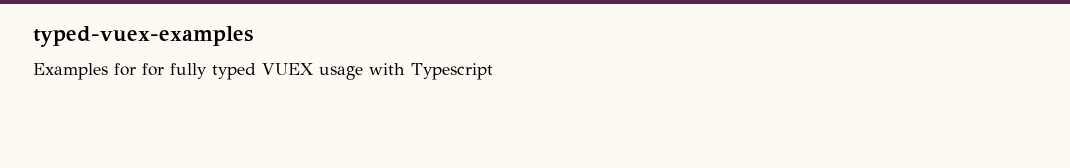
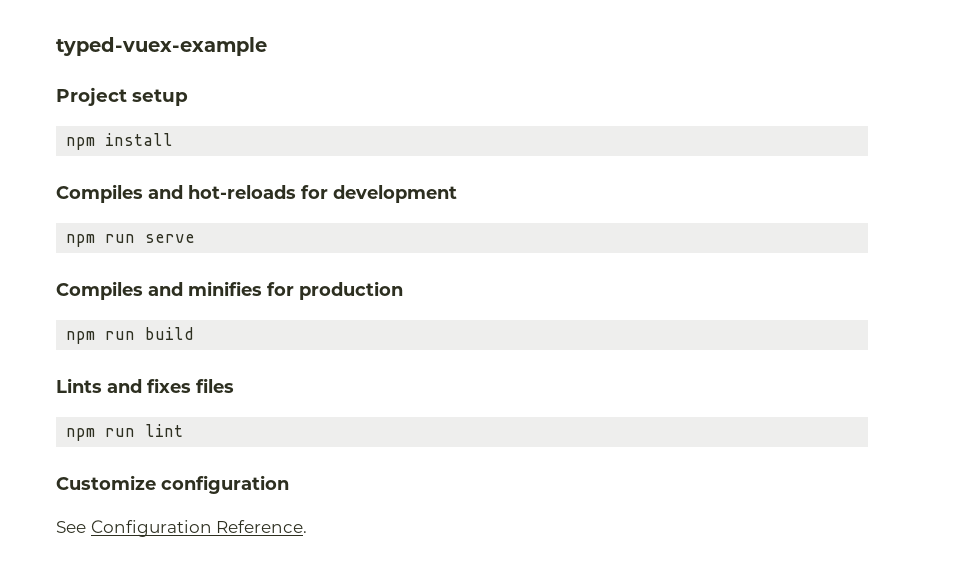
[33,26,253,47] [33,63,493,80] typed-vuex-examples // Examples for for fully typed VUEX usage with Typescript -> [56,37,267,56] [56,87,188,106] [66,133,174,150] [56,184,457,203] [66,234,196,247] [56,281,403,300] [66,327,195,344] [56,378,234,393] [66,424,184,441] [56,475,289,494] [56,520,308,537] typed-vuex-example // Project setup // npm install // Compiles and hot-reloads for development // npm run serve // Compiles and minifies for production // npm run build // Lints and fixes files // npm run lint // Customize configuration // See Configuration Reference.

